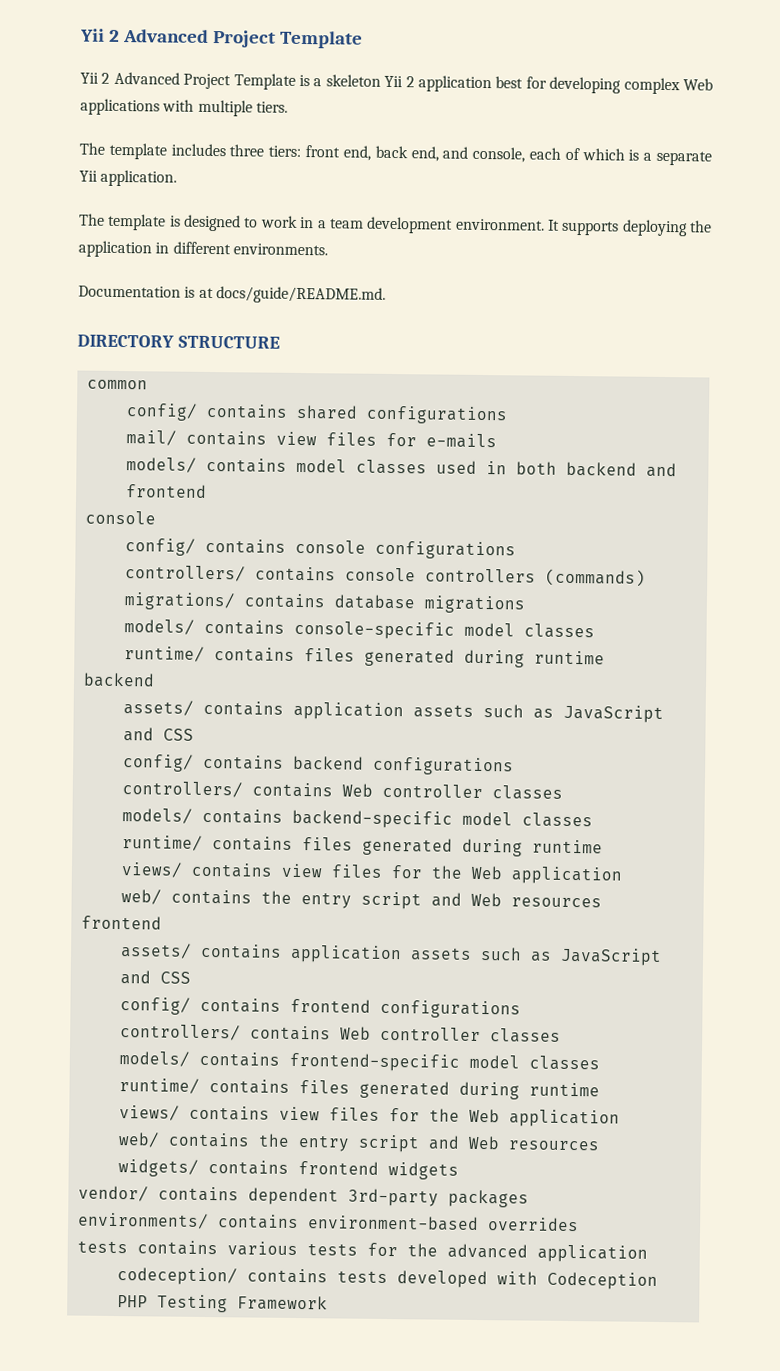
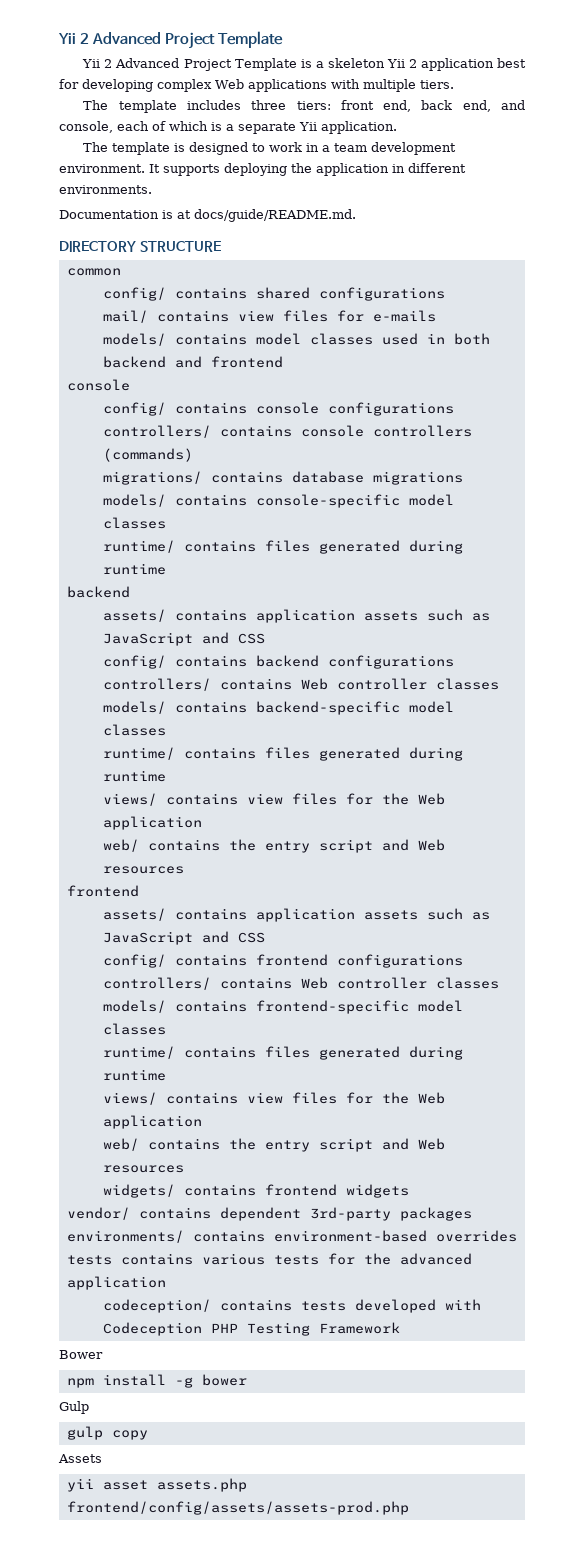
(328, 1303) none -> [59,1350,103,1359] [66,1374,247,1388] [59,1401,89,1414] [66,1426,148,1440] [58,1454,102,1463] [66,1478,247,1492] [66,1501,409,1515] // Bower // npm install -g bower // Gulp // gulp copy // Assets // yii asset assets.php frontend/config/assets/assets-prod.php

